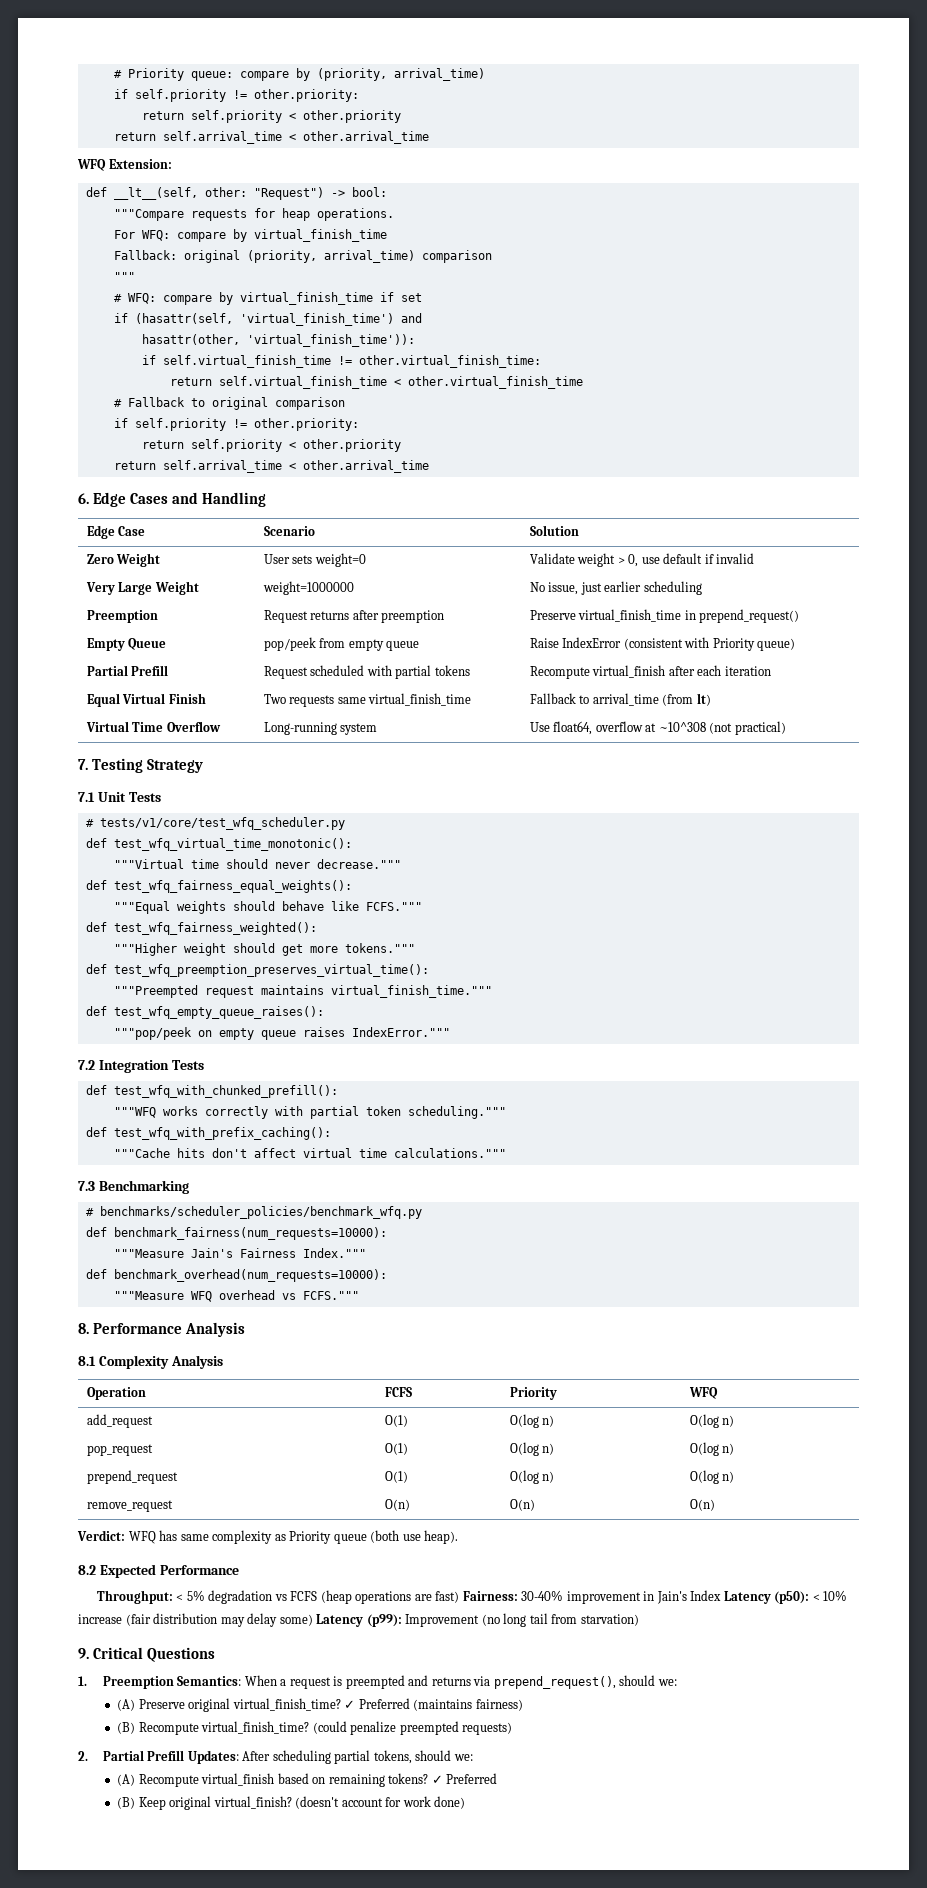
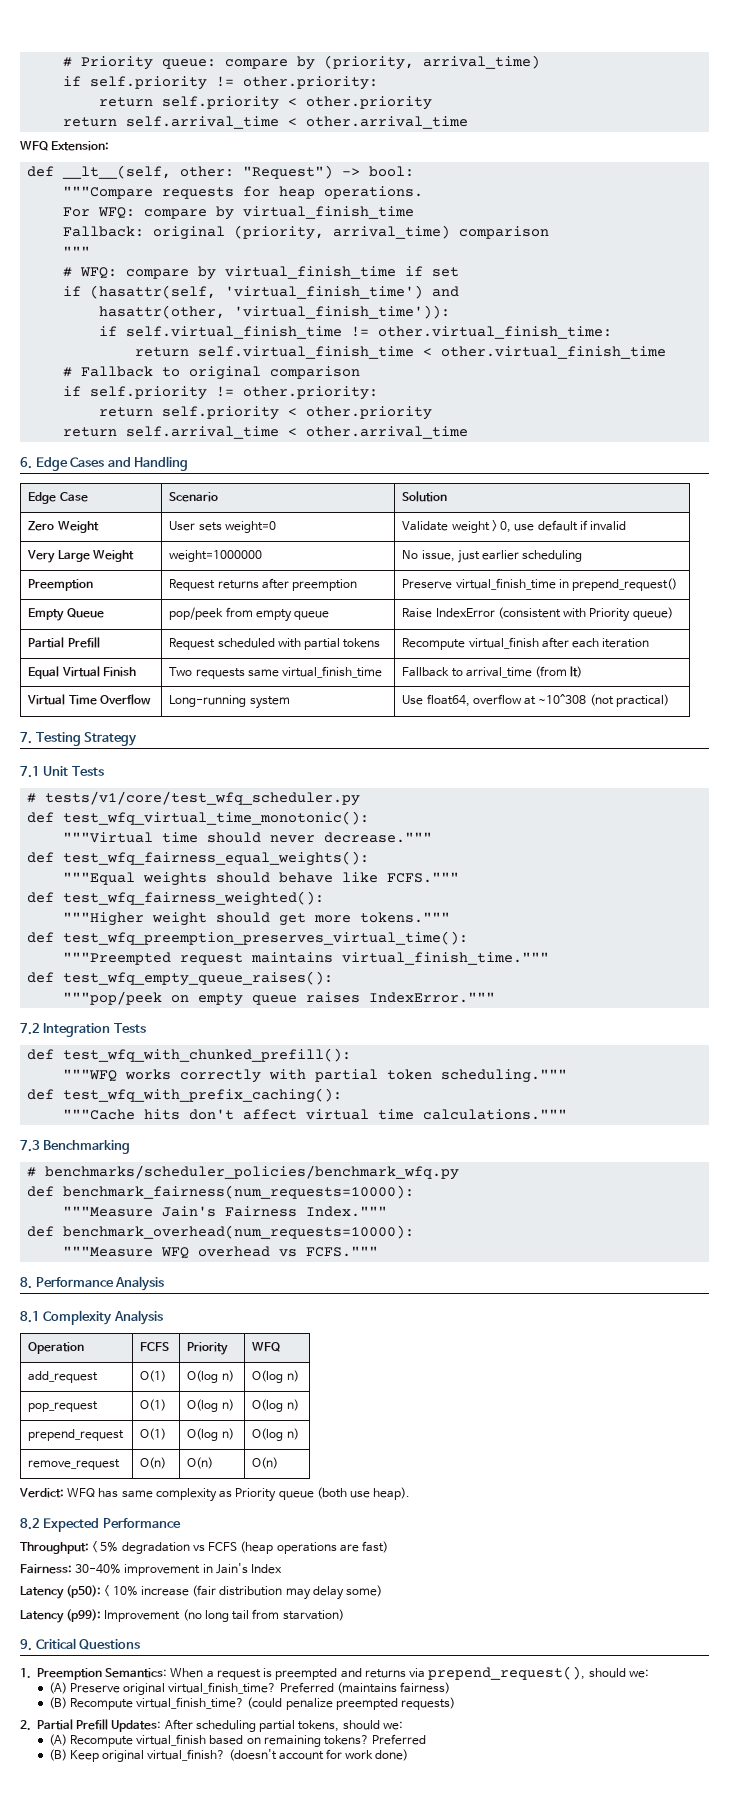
(460, 1597) none -> (389, 1547) //
(722, 1595) none -> (283, 1569) //
(313, 1620) none -> (383, 1591) //
[344,1700,356,1709] ✓ -> (277, 1688) none
[431,1775,443,1784] ✓ -> (370, 1740) none

